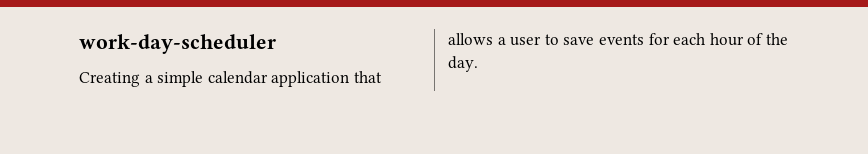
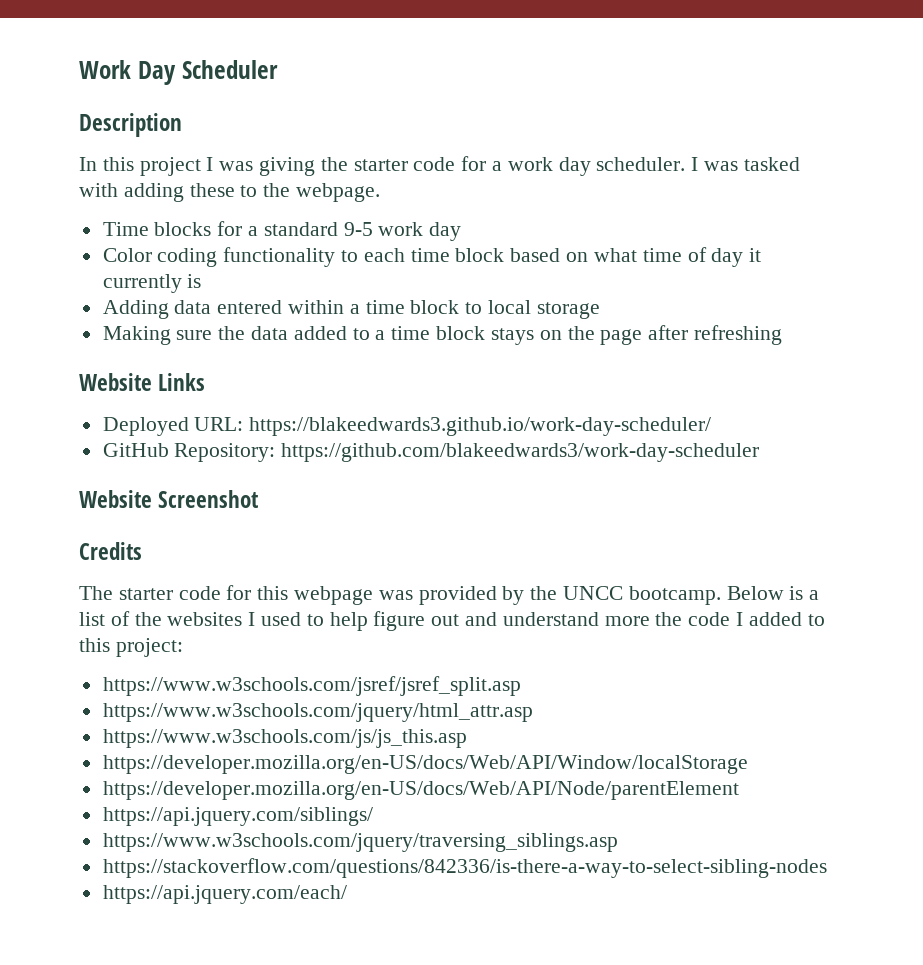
[79,34,276,54] [79,71,382,87] [448,33,788,46] [448,56,478,72] work-day-scheduler // Creating a simple calendar application that allows a user to save events for each hour of the day. -> [79,60,278,85] [79,113,182,137] [79,156,800,176] [79,183,381,202] [102,221,462,241] [102,247,762,267] [102,274,202,293] [102,300,600,319] [102,325,782,345] [79,373,206,391] [102,417,712,436] [102,443,760,462] [79,490,259,508] [79,542,142,560] [79,585,820,605] [79,611,825,631] [79,638,183,657] [102,676,521,696] [102,703,533,722] [102,729,467,748] [102,755,748,774] [102,781,739,800] [102,807,373,826] [102,833,618,852] [102,858,827,878] [102,885,347,904] Work Day Scheduler // Description // In this project I was giving the starter code for a work day scheduler. I was tasked with adding these to the webpage. // Time blocks for a standard 9-5 work day // Color coding functionality to each time block based on what time of day it currently is // Adding data entered within a time block to local storage // Making sure the data added to a time block stays on the page after refreshing // Website Links // Deployed URL: https://blakeedwards3.github.io/work-day-scheduler/ // GitHub Repository: https://github.com/blakeedwards3/work-day-scheduler // Website Screenshot // Credits // The starter code for this webpage was provided by the UNCC bootcamp. Below is a list of the websites I used to help figure out and understand more the code I added to this project: // https://www.w3schools.com/jsref/jsref_split.asp // https://www.w3schools.com/jquery/html_attr.asp // https://www.w3schools.com/js/js_this.asp // https://developer.mozilla.org/en-US/docs/Web/API/Window/localStorage // https://developer.mozilla.org/en-US/docs/Web/API/Node/parentElement // https://api.jquery.com/siblings/ // https://www.w3schools.com/jquery/traversing_siblings.asp // https://stackoverflow.com/questions/842336/is-there-a-way-to-select-sibling-nodes // https://api.jquery.com/each/

